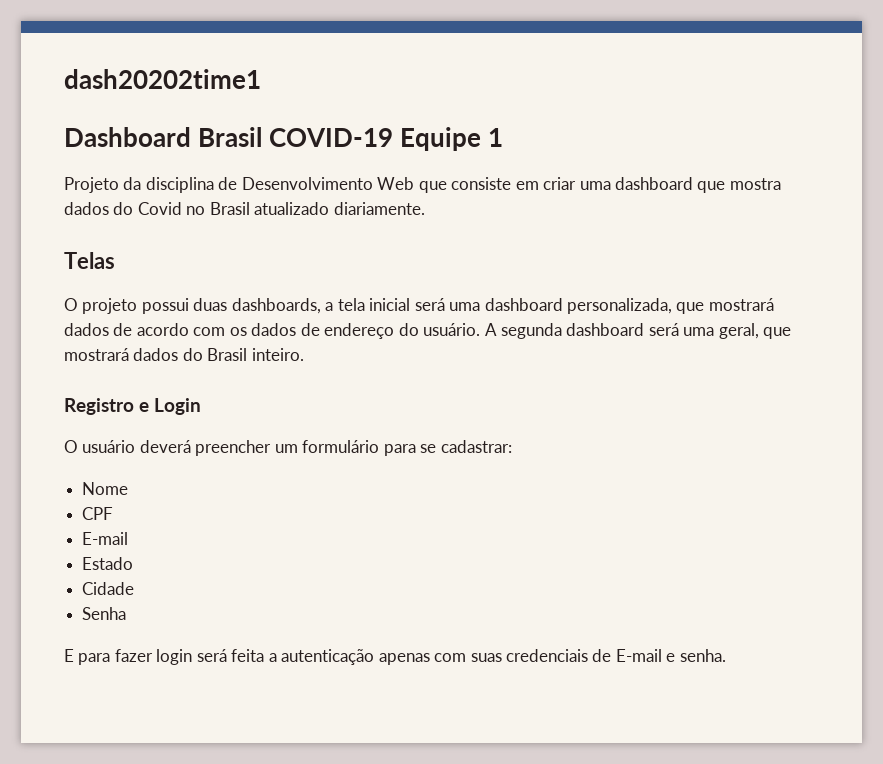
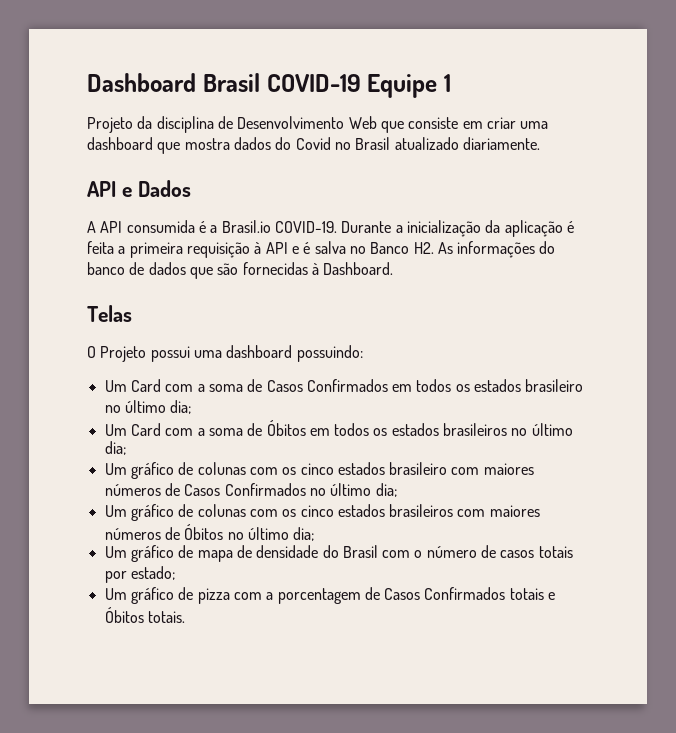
[64,69,261,89] dash20202time1 // -> (87, 82) none
[64,252,115,269] [64,298,774,314] [64,323,792,339] [64,348,304,361] [64,398,202,415] [64,440,512,456] [82,482,129,495] [82,507,114,520] [82,532,129,545] [82,557,134,570] [82,582,135,595] [82,607,127,620] [64,649,726,665] Telas // O projeto possui duas dashboards, a tela inicial será uma dashboard personalizada, que mostrará dados de acordo com os dados de endereço do usuário. A segunda dashboard será uma geral, que mostrará dados do Brasil inteiro. // Registro e Login // O usuário deverá preencher um formulário para se cadastrar: // Nome // CPF // E-mail // Estado // Cidade // Senha // E para fazer login será feita a autenticação apenas com suas credenciais de E-mail e senha. -> [87,180,191,197] [87,220,574,237] [87,241,556,258] [87,262,394,279] [87,305,132,322] [87,345,363,362] [104,379,584,392] [104,400,192,414] [104,420,573,436] [104,441,126,455] [104,462,534,479] [104,483,397,497] [104,504,540,521] [104,524,315,541] [104,545,573,562] [104,566,175,583] [104,587,556,604] [104,607,185,623] API e Dados // A API consumida é a Brasil.io COVID-19. Durante a inicialização da aplicação é feita a primeira requisição à API e é salva no Banco H2. As informações do banco de dados que são fornecidas à Dashboard. // Telas // O Projeto possui uma dashboard possuindo: // Um Card com a soma de Casos Confirmados em todos os estados brasileiro no último dia; // Um Card com a soma de Óbitos em todos os estados brasileiros no último dia; // Um gráfico de colunas com os cinco estados brasileiro com maiores números de Casos Confirmados no último dia; // Um gráfico de colunas com os cinco estados brasileiros com maiores números de Óbitos no último dia; // Um gráfico de mapa de densidade do Brasil com o número de casos totais por estado; // Um gráfico de pizza com a porcentagem de Casos Confirmados totais e Óbitos totais.

